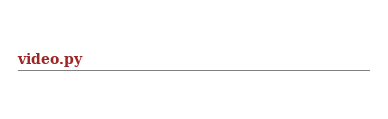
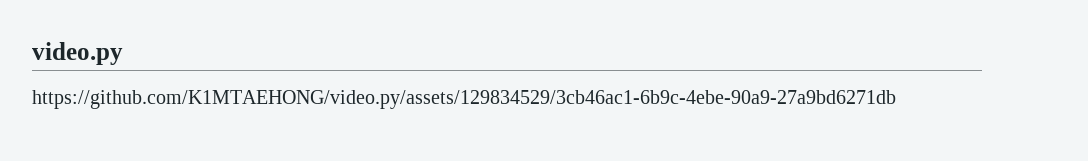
(83, 60) none -> [32,90,896,109] // https://github.com/K1MTAEHONG/video.py/assets/129834529/3cb46ac1-6b9c-4ebe-90a9-27a9bd6271db

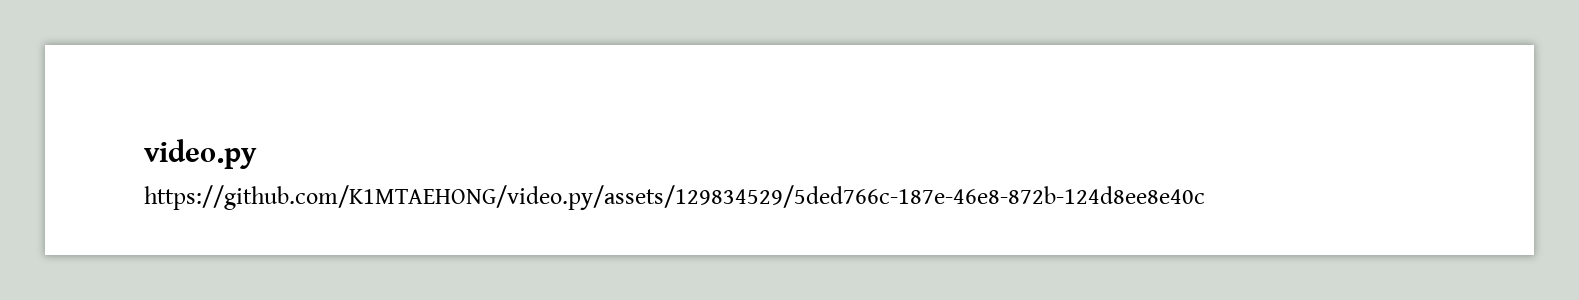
[32,90,896,109] https://github.com/K1MTAEHONG/video.py/assets/129834529/3cb46ac1-6b9c-4ebe-90a9-27a9bd6271db -> [144,185,1205,210] https://github.com/K1MTAEHONG/video.py/assets/129834529/5ded766c-187e-46e8-872b-124d8ee8e40c

